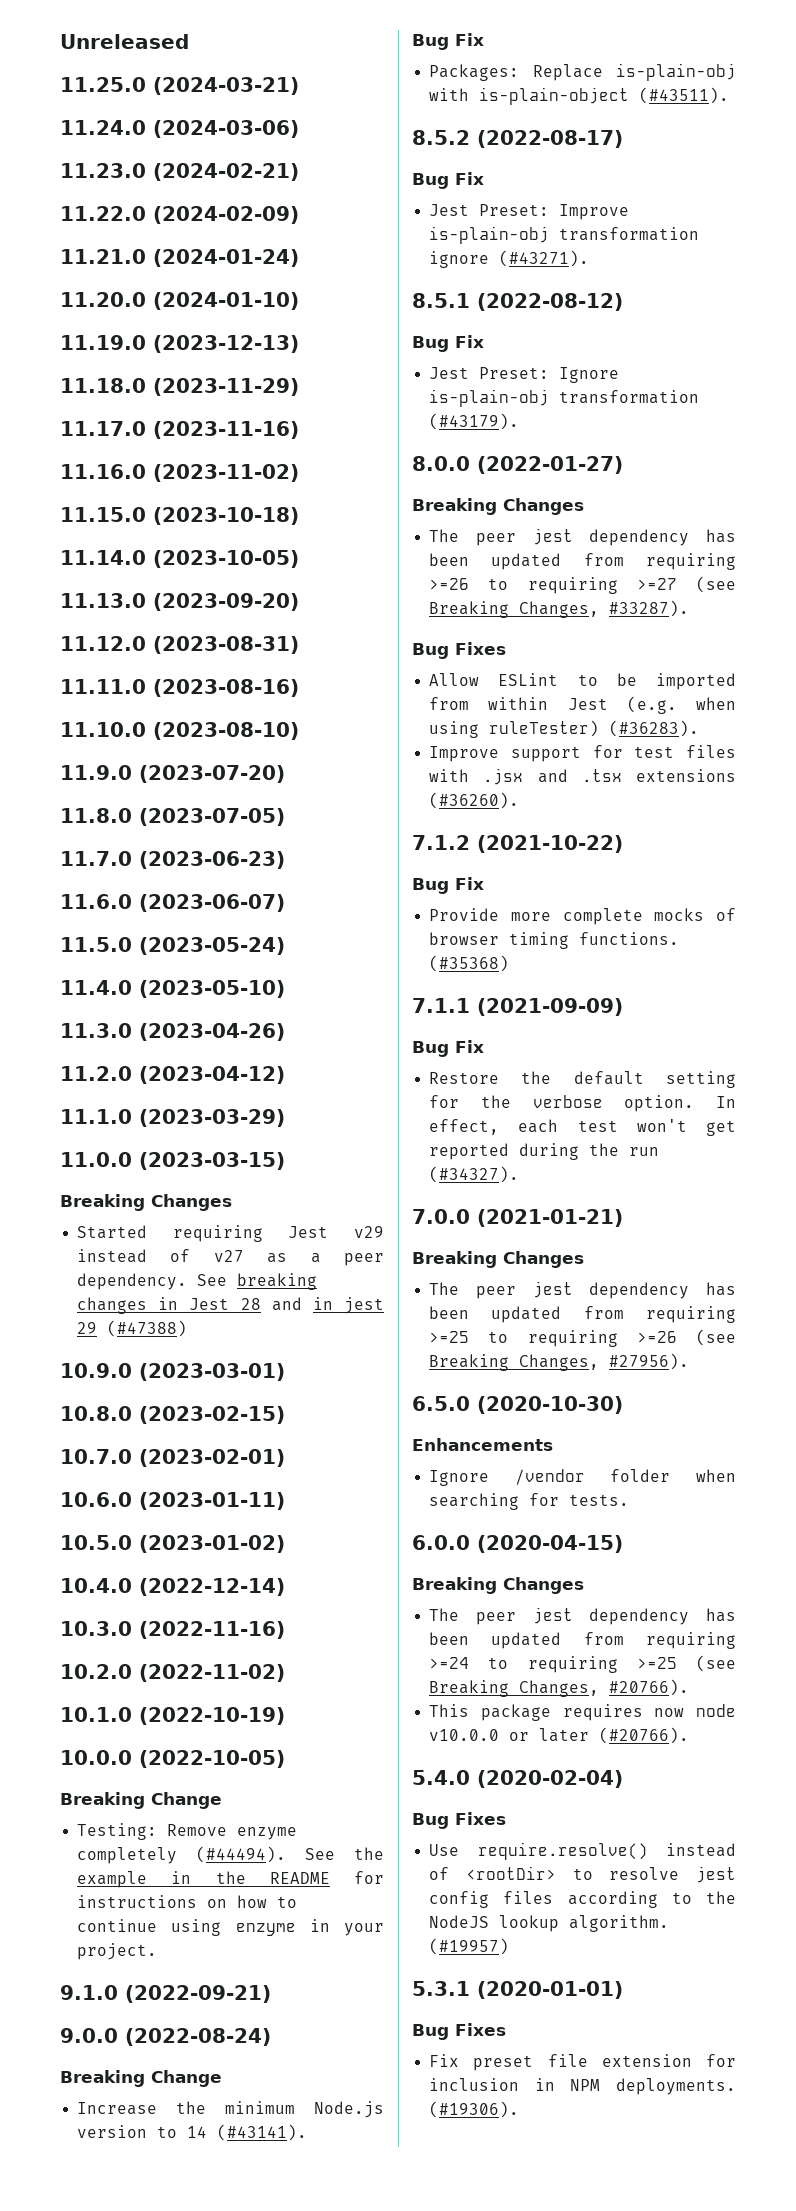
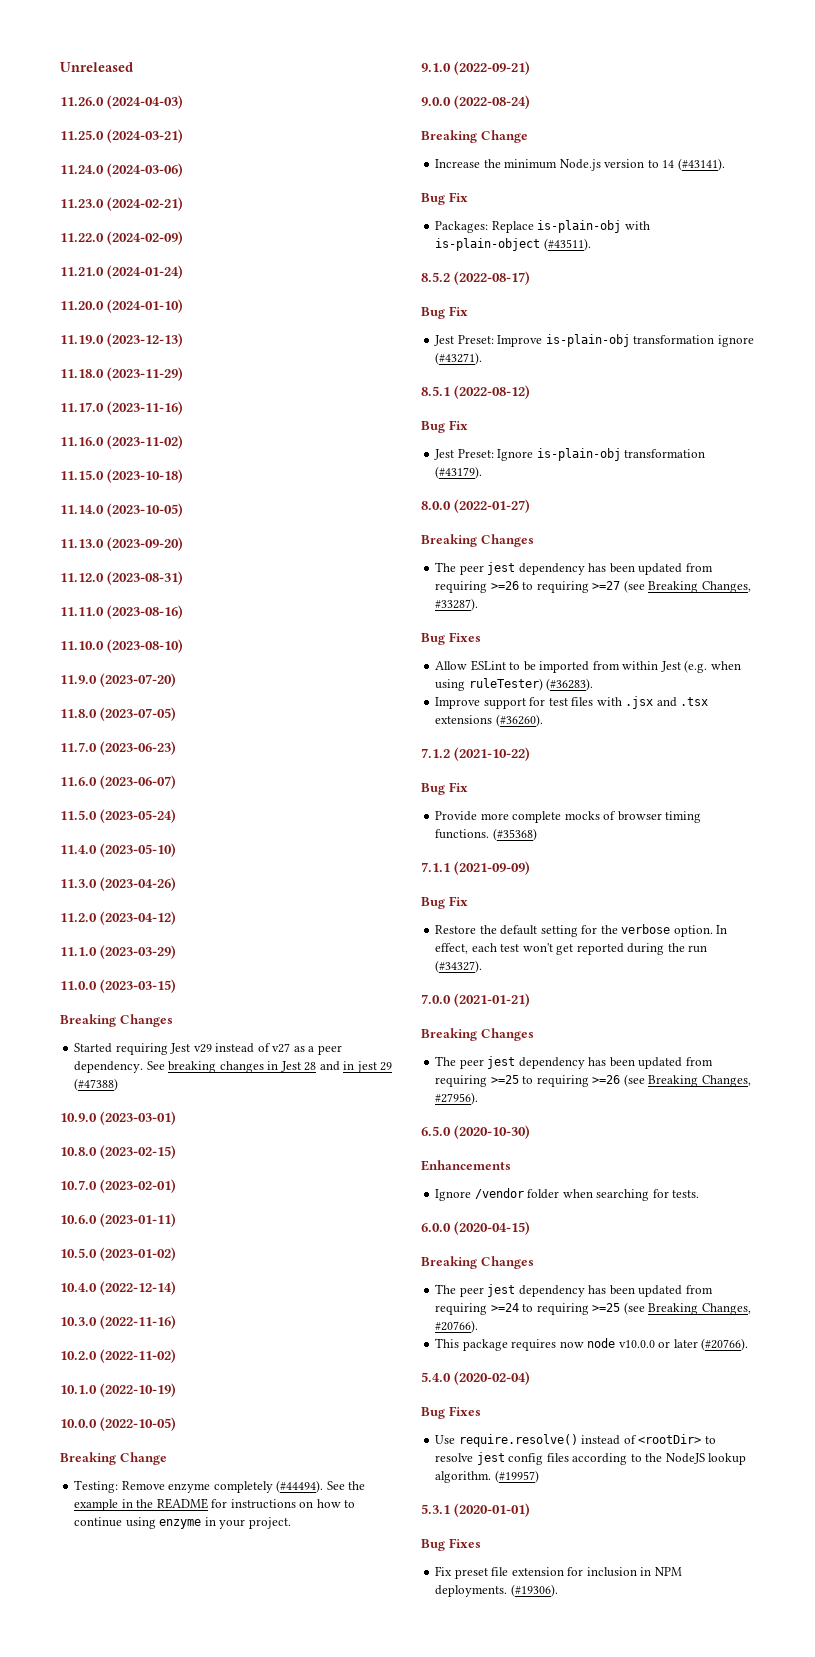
(189, 41) none -> [60,95,183,109] // 11.26.0 (2024-04-03)

